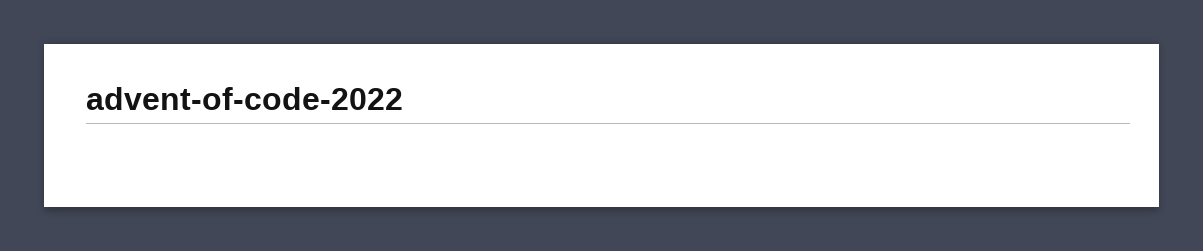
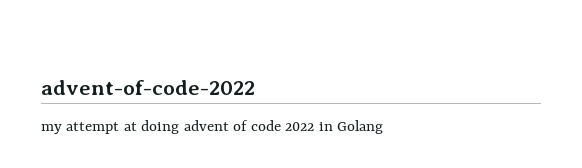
(403, 98) none -> [41,120,384,134] // my attempt at doing advent of code 2022 in Golang

